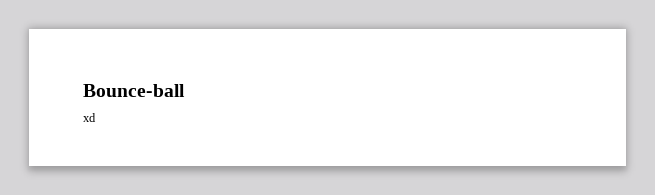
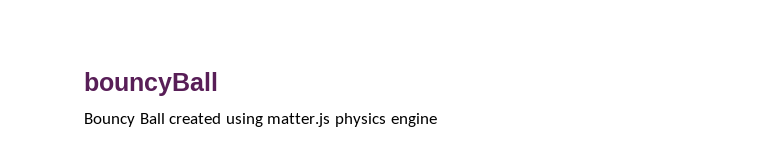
[83,84,185,97] [83,113,96,122] Bounce-ball // xd -> [84,72,218,96] [84,113,437,127] bouncyBall // Bouncy Ball created using matter.js physics engine

